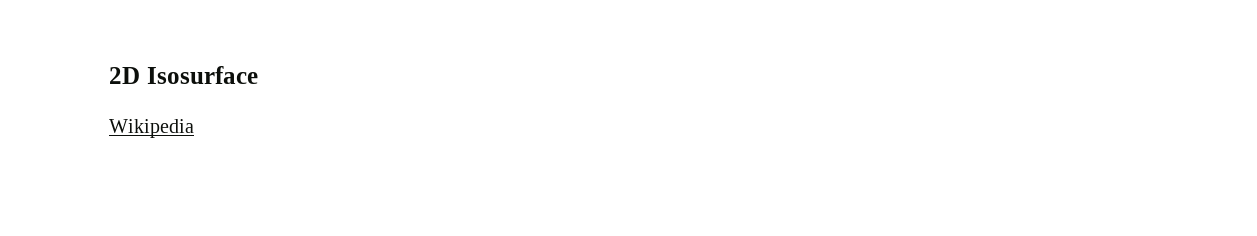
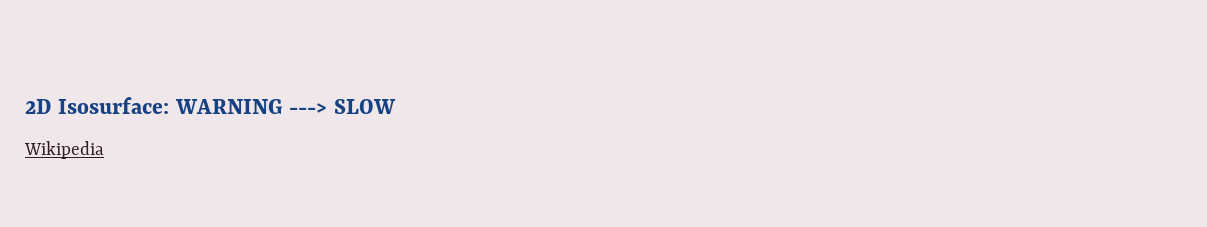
[146,66,258,84] Isosurface -> [57,97,396,114] Isosurface: WARNING ---> SLOW

